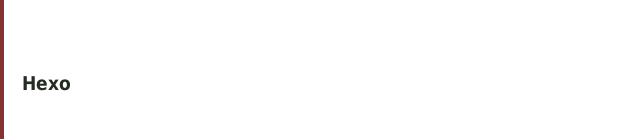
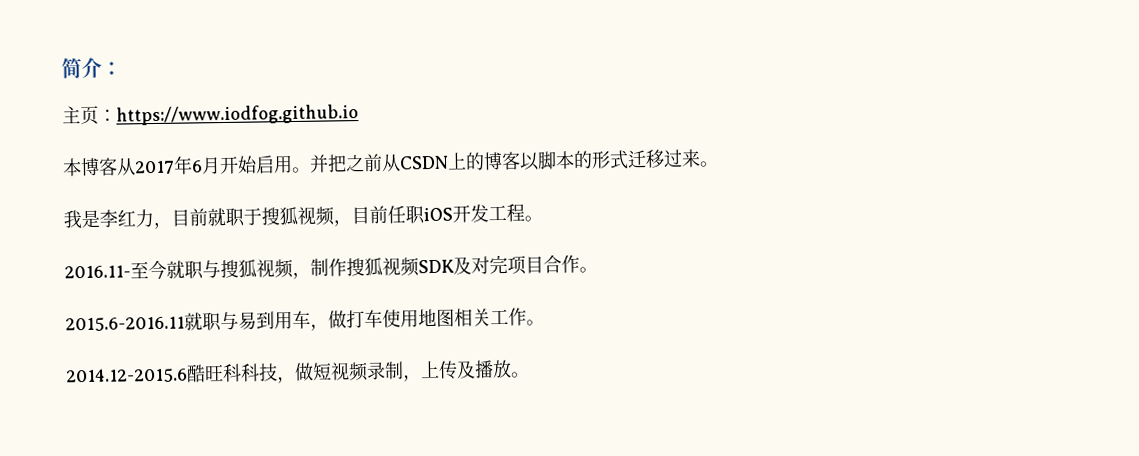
[22,76,71,91] Hexo -> [61,57,122,79] [62,104,359,126] [62,149,719,177] [63,203,543,230] [64,254,598,281] [65,307,545,332] [65,359,530,384] 简介： // 主页：https://www.iodfog.github.io // 本博客从2017年6月开始启用。并把之前从CSDN上的博客以脚本的形式迁移过来。 // 我是李红力，目前就职于搜狐视频，目前任职iOS开发工程。 // 2016.11-至今就职与搜狐视频，制作搜狐视频SDK及对完项目合作。 // 2015.6-2016.11就职与易到用车，做打车使用地图相关工作。 // 2014.12-2015.6酷旺科科技，做短视频录制，上传及播放。

